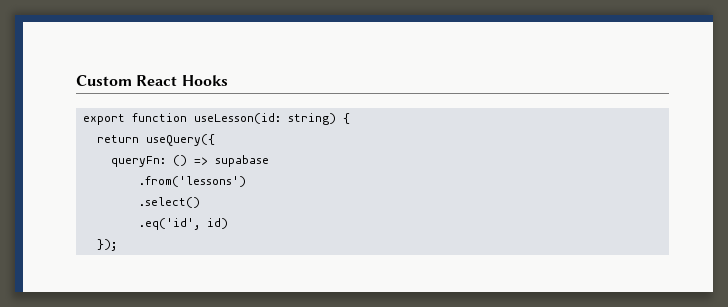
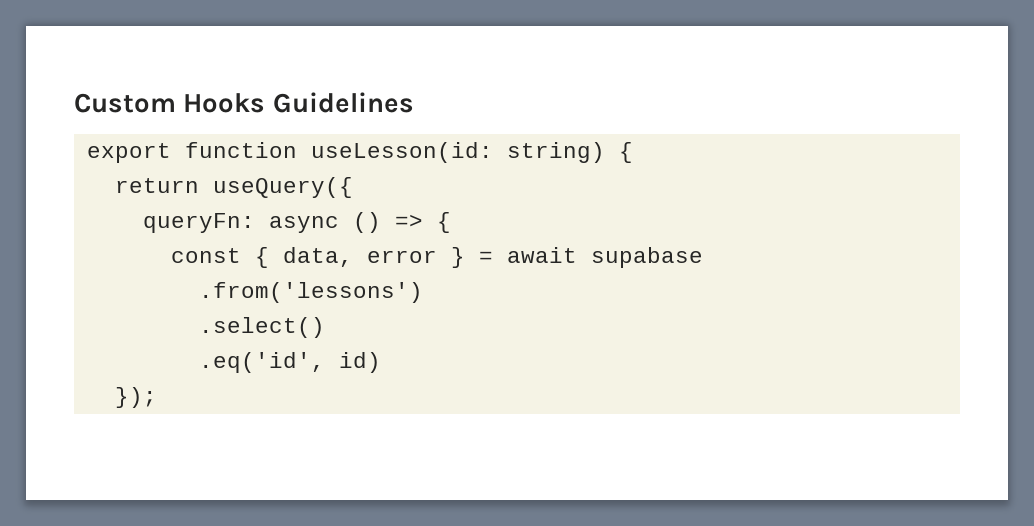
[136,75,178,86] React -> (176, 103) none
(228, 80) none -> [272,92,414,113] Guidelines
(167, 161) none -> [268,216,339,233] async
(209, 161) none -> [436,212,451,233] [170,247,577,268] { // const { data, error } = await

